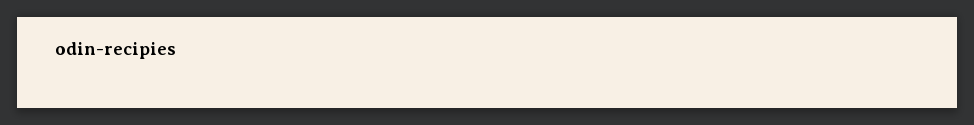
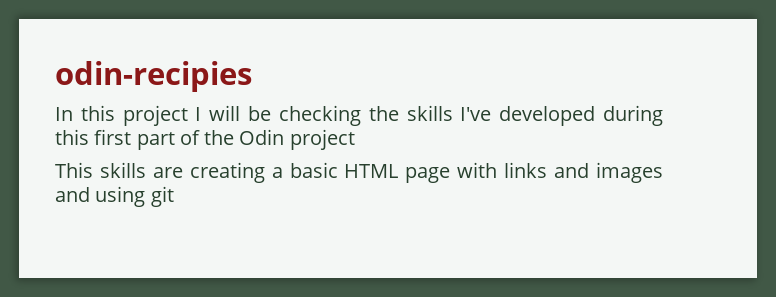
(176, 50) none -> [55,105,663,126] [55,129,355,150] [55,162,664,183] [55,186,174,207] // In this project I will be checking the skills I've developed during this first part of the Odin project // This skills are creating a basic HTML page with links and images and using git

